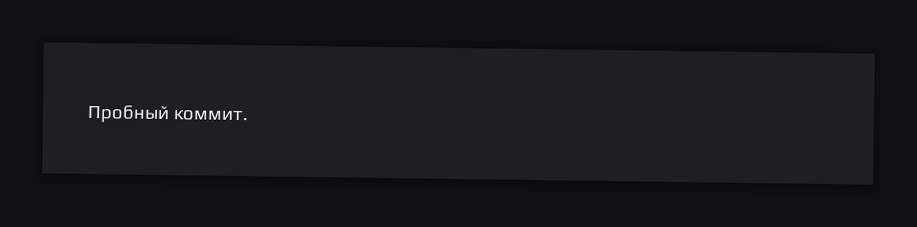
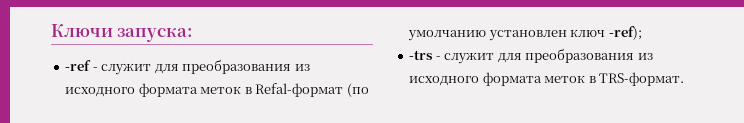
[87,104,249,124] Пробный коммит. -> [51,24,194,42] [65,59,310,75] [65,83,369,97] [408,26,642,41] [409,48,653,64] [409,72,685,86] Ключи запуска: // -ref - служит для преобразования из исходного формата меток в Refal-формат (по умолчанию установлен ключ -ref); // -trs - служит для преобразования из исходного формата меток в TRS-формат.

